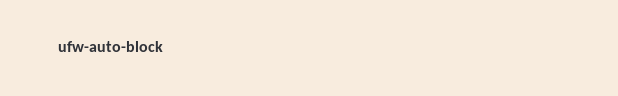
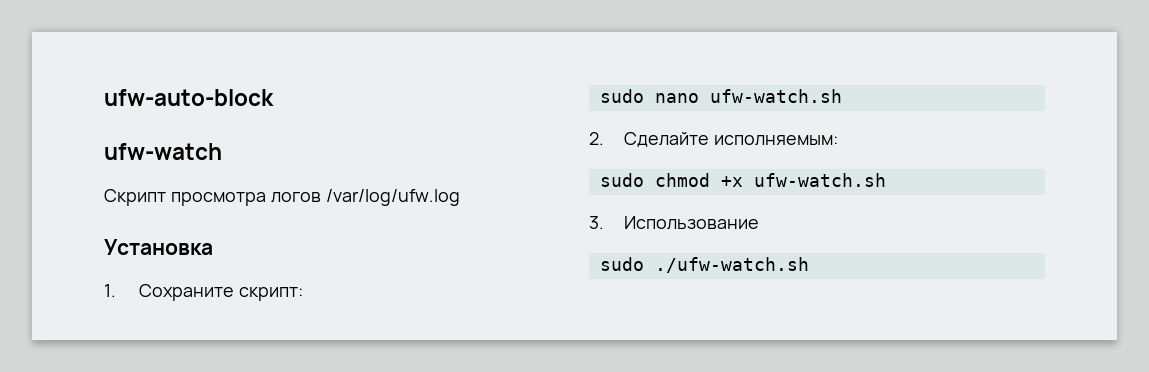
(163, 46) none -> [104,143,222,160] [104,189,460,206] [104,239,213,255] [104,284,303,301] [599,89,842,103] [589,132,838,147] [599,173,886,187] [589,216,759,230] [599,257,809,273] // ufw-watch // Скрипт просмотра логов /var/log/ufw.log // Установка // 1. Сохраните скрипт: // sudo nano ufw-watch.sh // 2. Сделайте исполняемым: // sudo chmod +x ufw-watch.sh // 3. Использование // sudo ./ufw-watch.sh

